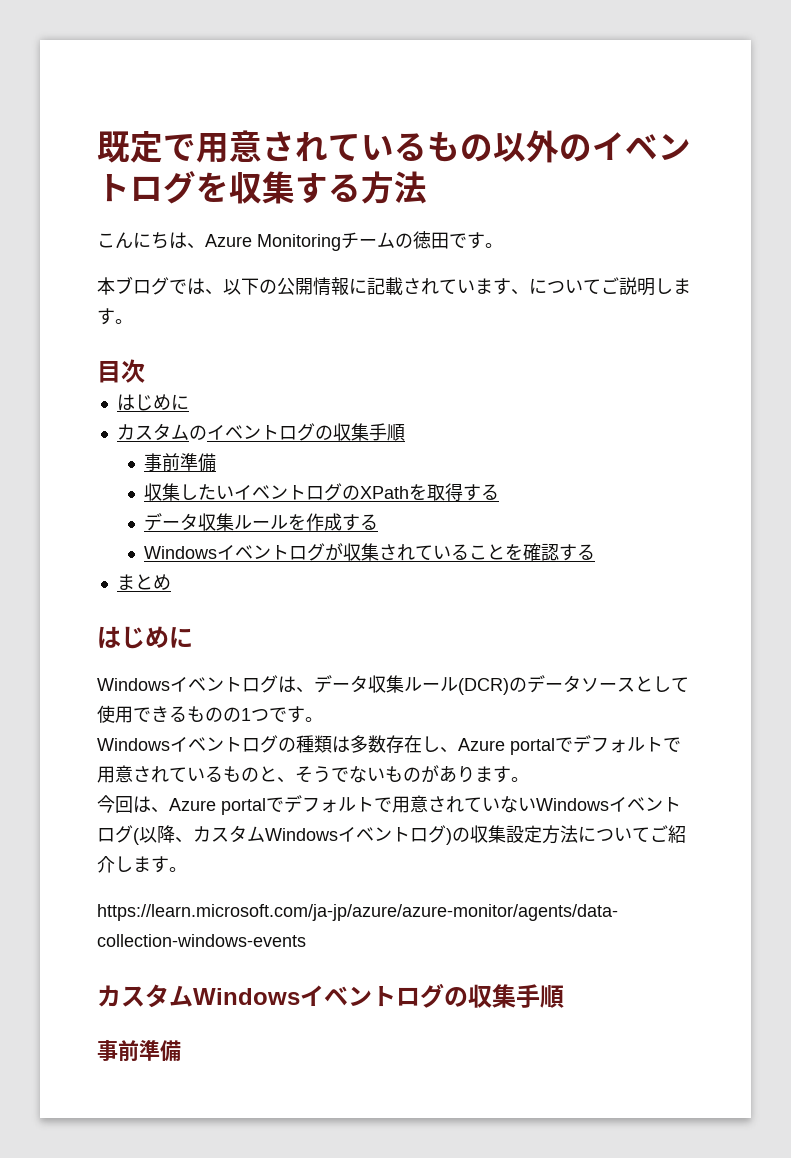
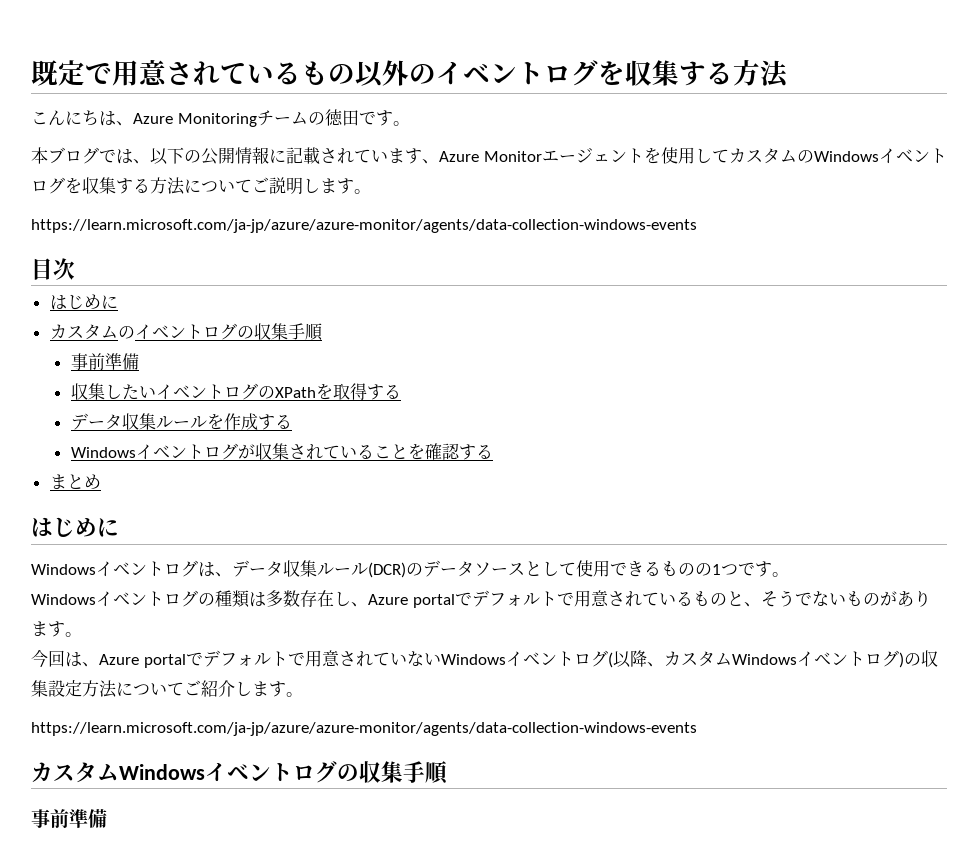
(529, 292) none -> [439,147,947,164] [31,177,185,195] Azure Monitorエージェントを使用してカスタムのWindowsイベントログを収集する方法
(133, 321) none -> [31,219,697,233] // https://learn.microsoft.com/ja-jp/azure/azure-monitor/agents/data-collection-windows-events

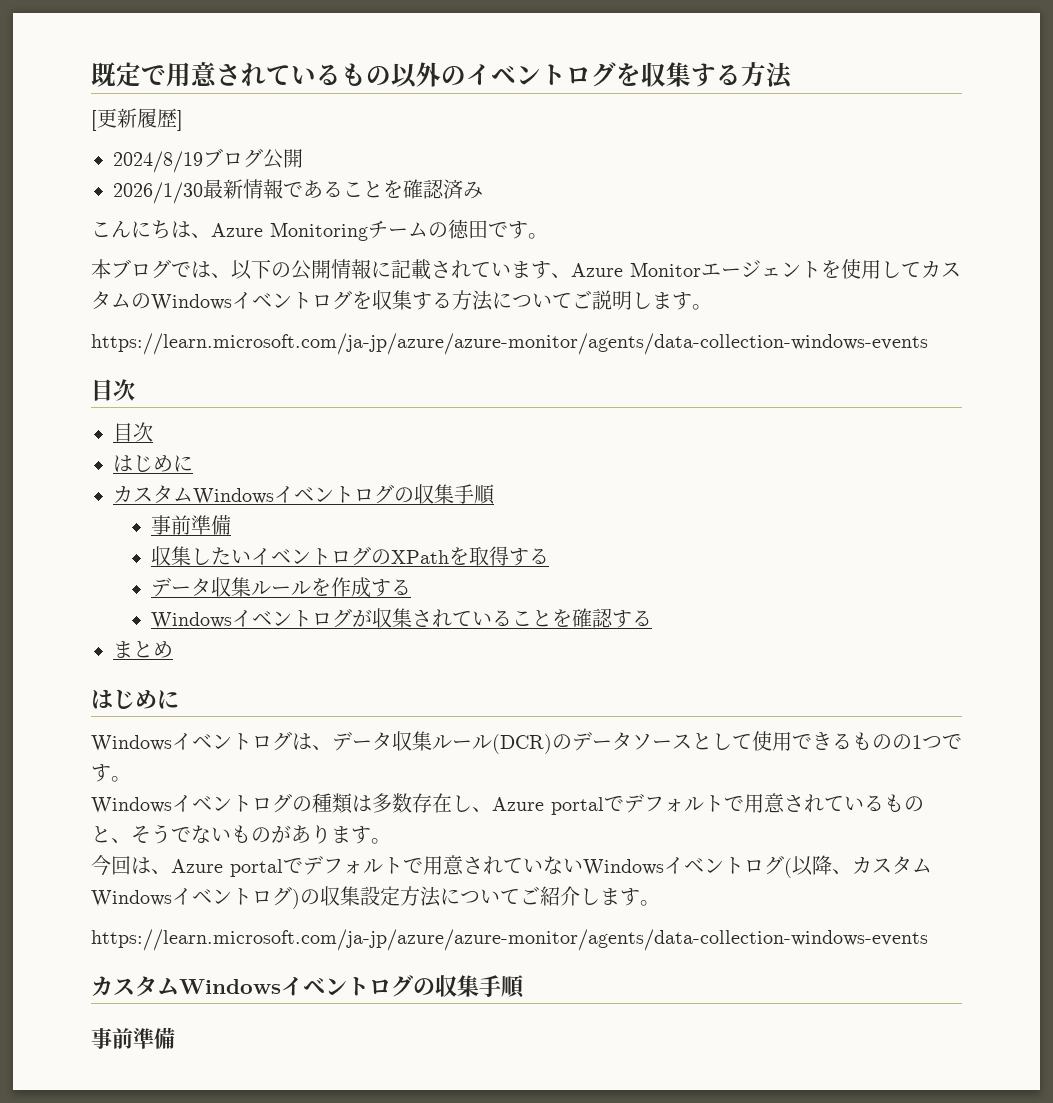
(789, 74) none -> [91,108,183,131] [113,148,303,173] [113,179,483,204] // [更新履歴] // 2024/8/19ブログ公開 // 2026/1/30最新情報であることを確認済み
(75, 269) none -> [113,422,153,442] // 目次
[117,326,135,339] の -> [193,488,274,505] Windows

